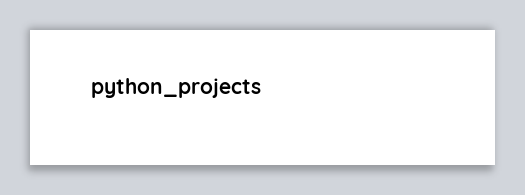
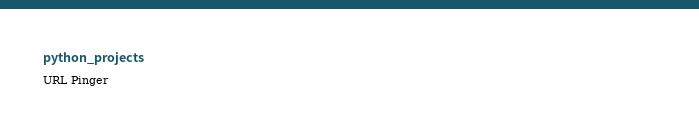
(261, 88) none -> [43,76,109,86] // URL Pinger

